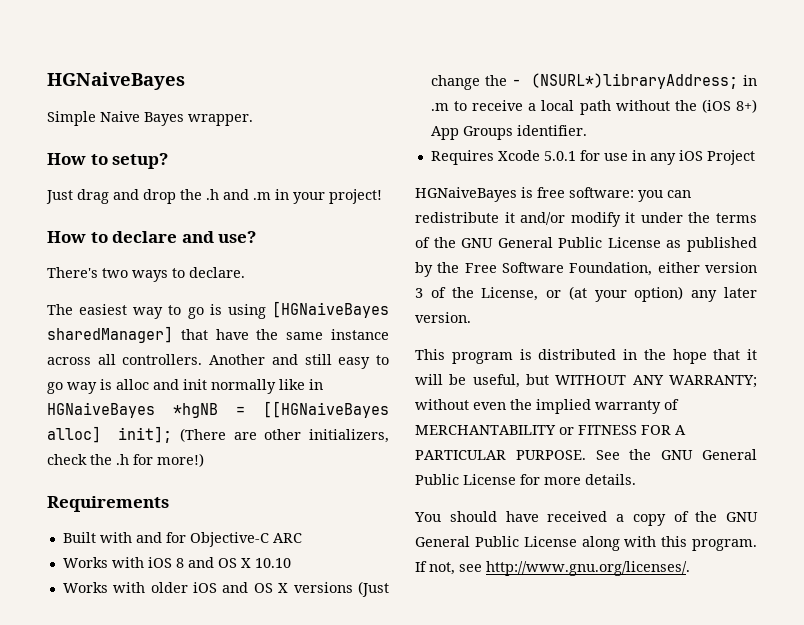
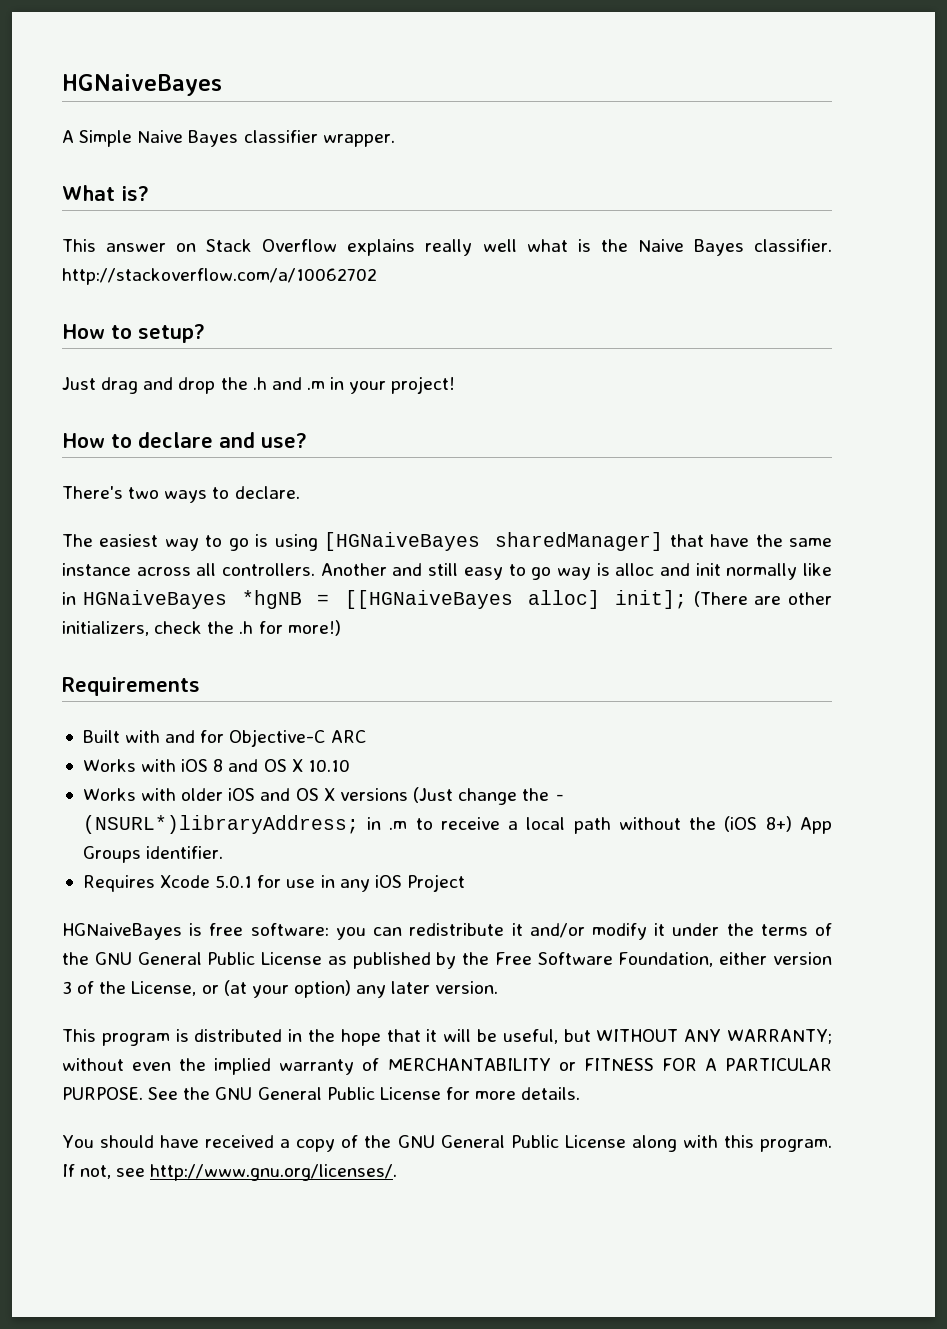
(185, 81) none -> [62,130,74,143] A
(184, 119) none -> [243,130,318,143] classifier
(253, 120) none -> [62,185,149,201] [62,239,833,256] [62,268,377,285] // What is? // This answer on Stack Overflow explains really well what is the Naive Bayes classifier. http://stackoverflow.com/a/10062702

